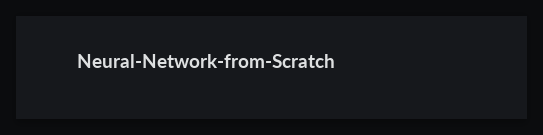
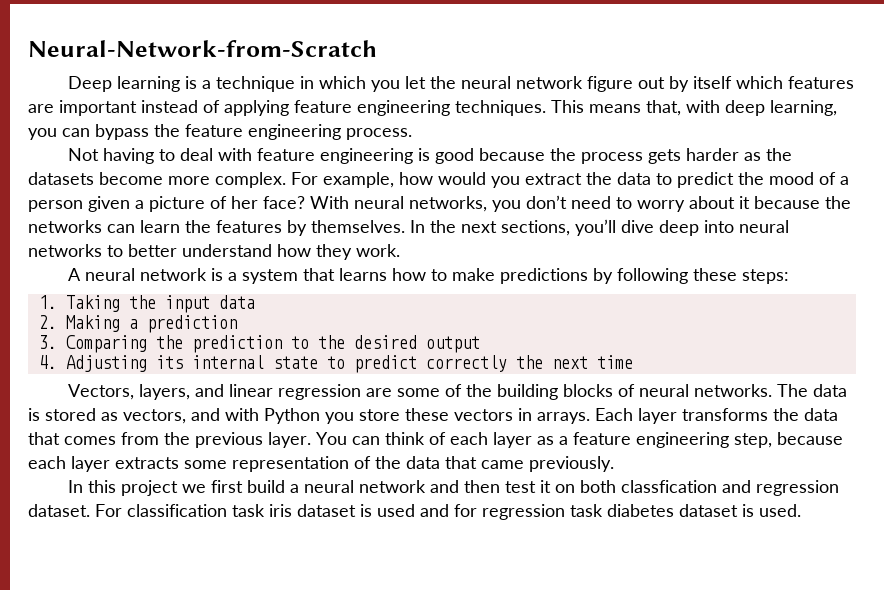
(335, 61) none -> [68,76,855,92] [28,100,837,116] [28,124,412,140] [68,148,793,164] [28,172,849,188] [28,195,851,212] [28,219,789,236] [28,244,400,260] [68,268,790,284] [38,295,255,313] [38,315,237,333] [38,335,480,353] [38,355,633,373] [68,384,848,400] [28,408,838,424] [28,432,843,448] [28,456,614,472] [68,480,840,496] [28,504,801,520] // Deep learning is a technique in which you let the neural network figure out by itself which features are important instead of applying feature engineering techniques. This means that, with deep learning, you can bypass the feature engineering process. // Not having to deal with feature engineering is good because the process gets harder as the datasets become more complex. For example, how would you extract the data to predict the mood of a person given a picture of her face? With neural networks, you don’t need to worry about it because the networks can learn the features by themselves. In the next sections, you’ll dive deep into neural networks to better understand how they work. // A neural network is a system that learns how to make predictions by following these steps: // 1. Taking the input data // 2. Making a prediction // 3. Comparing the prediction to the desired output // 4. Adjusting its internal state to predict correctly the next time // Vectors, layers, and linear regression are some of the building blocks of neural networks. The data is stored as vectors, and with Python you store these vectors in arrays. Each layer transforms the data that comes from the previous layer. You can think of each layer as a feature engineering step, because each layer extracts some representation of the data that came previously. // In this project we first build a neural network and then test it on both classfication and regression dataset. For classification task iris dataset is used and for regression task diabetes dataset is used.

